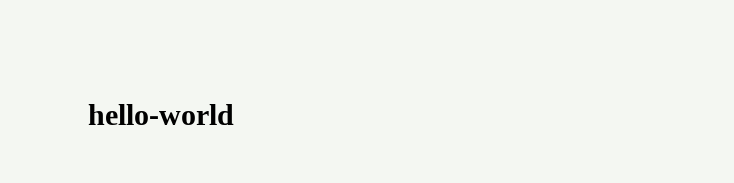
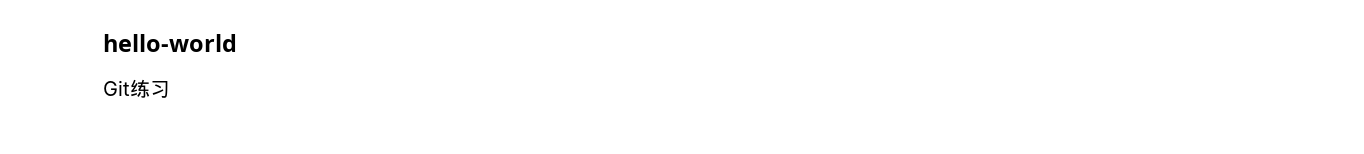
(234, 114) none -> [103,79,170,98] // Git练习

